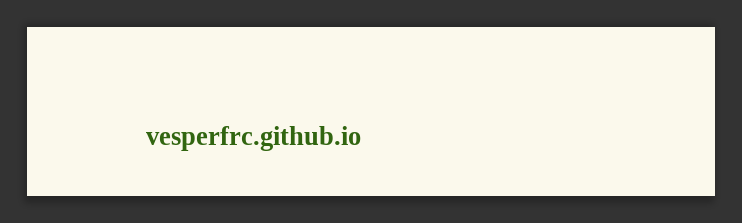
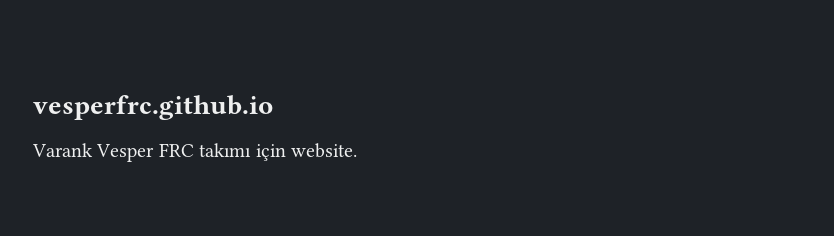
(361, 138) none -> [32,143,357,162] // Varank Vesper FRC takımı için website.

